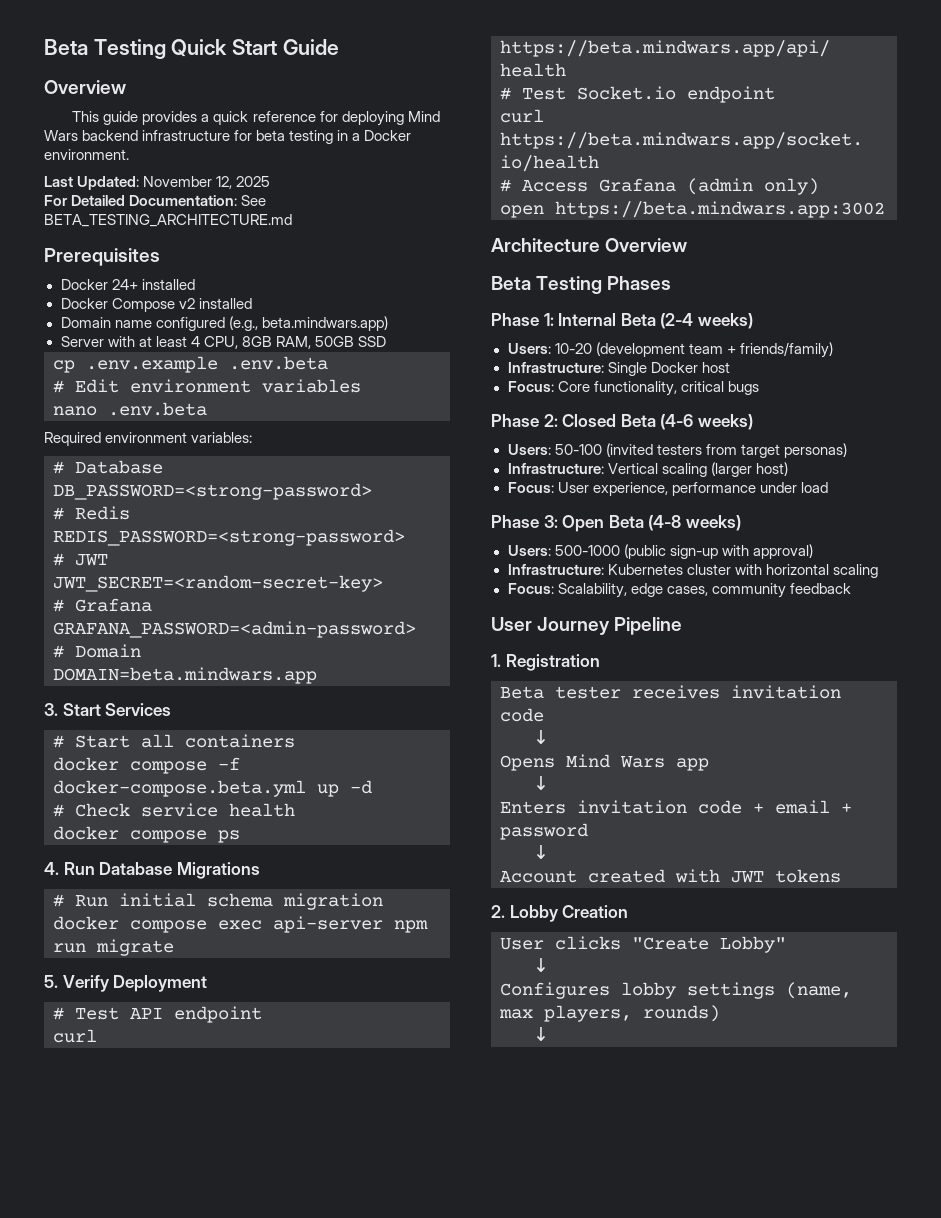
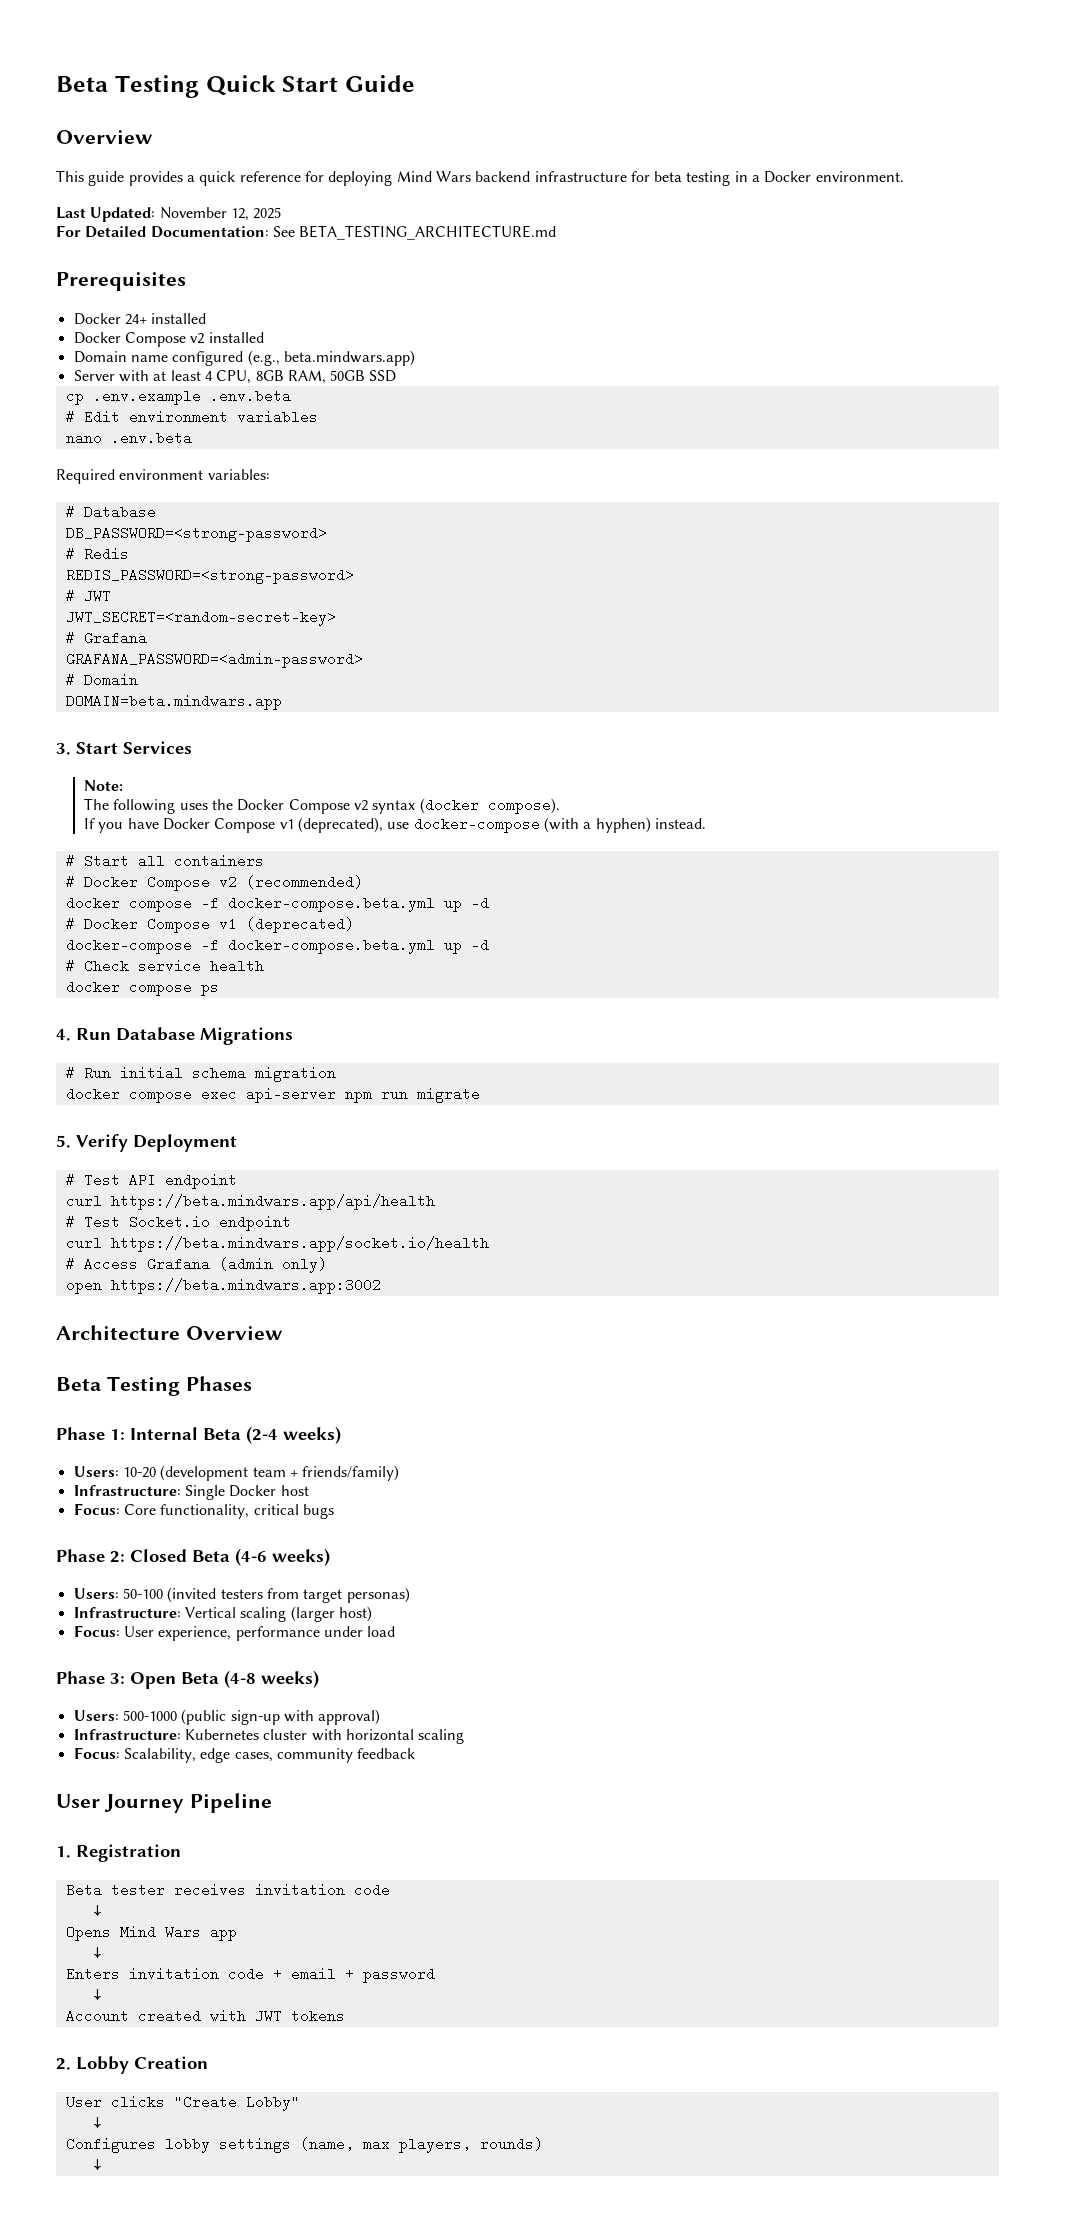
(172, 709) none -> [84,780,124,791] [84,798,560,814] [84,817,706,833] // Note: // The following uses the Docker Compose v2 syntax (docker compose). // If you have Docker Compose v1 (deprecated), use docker-compose (with a hyphen) instead.
(295, 741) none -> [65,875,363,891] // # Docker Compose v2 (recommended)
(372, 787) none -> [65,917,354,933] [65,938,489,954] // # Docker Compose v1 (deprecated) // docker-compose -f docker-compose.beta.yml up -d

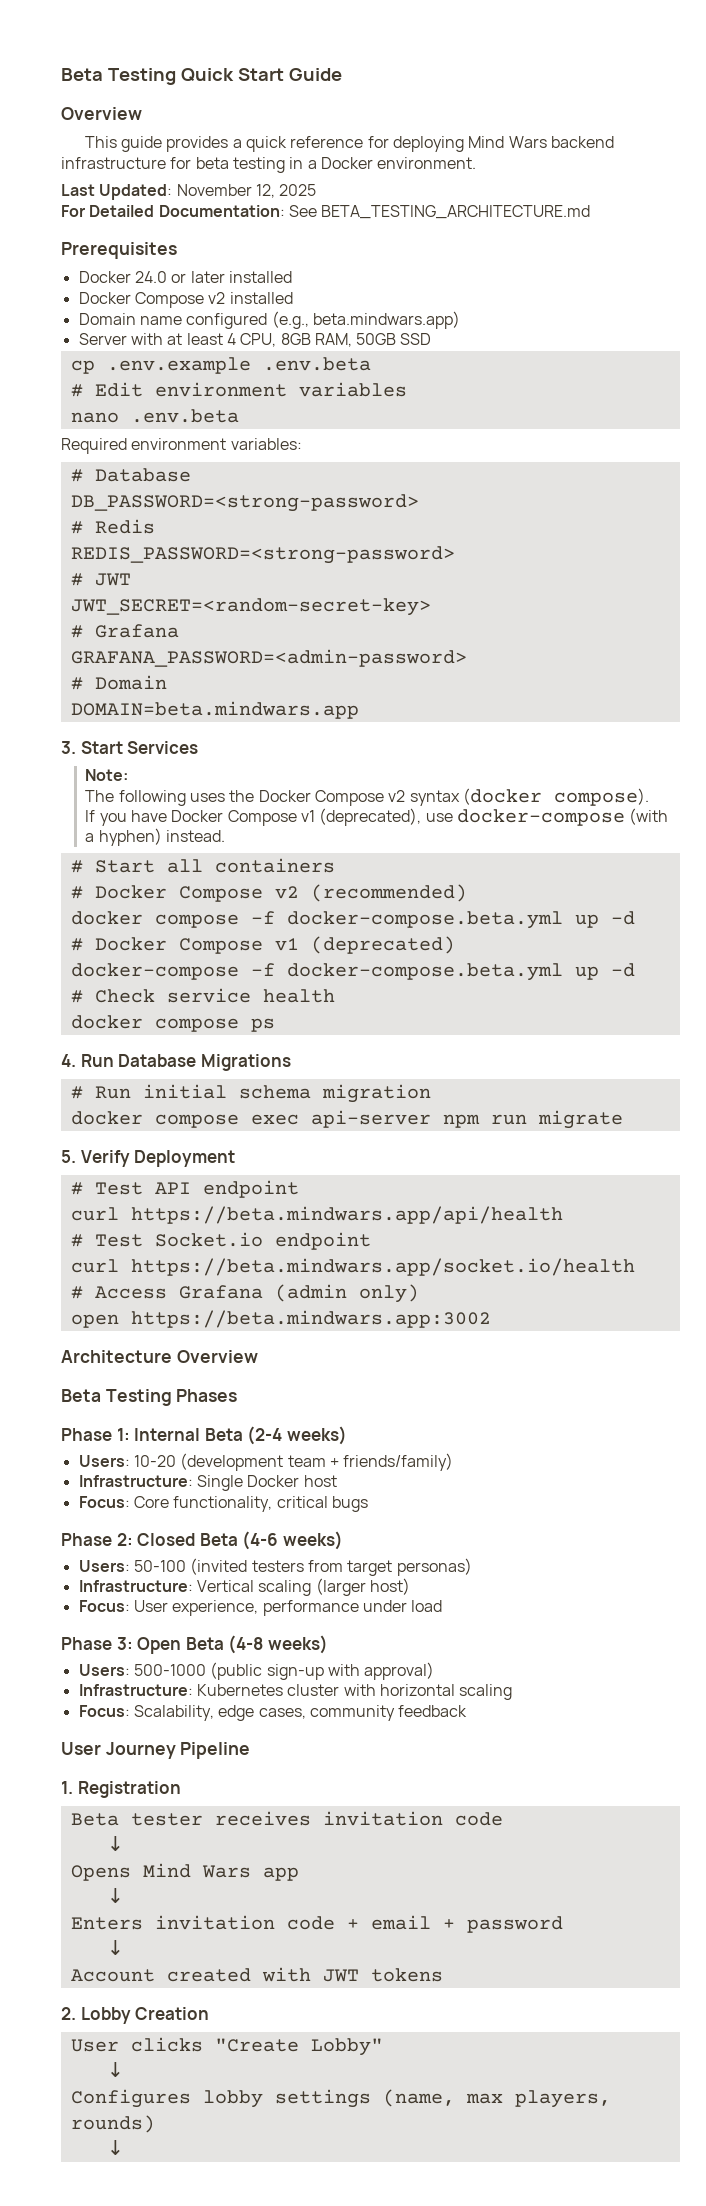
[124,314,147,325] 24+ -> [134,271,225,283] 24.0 or later

